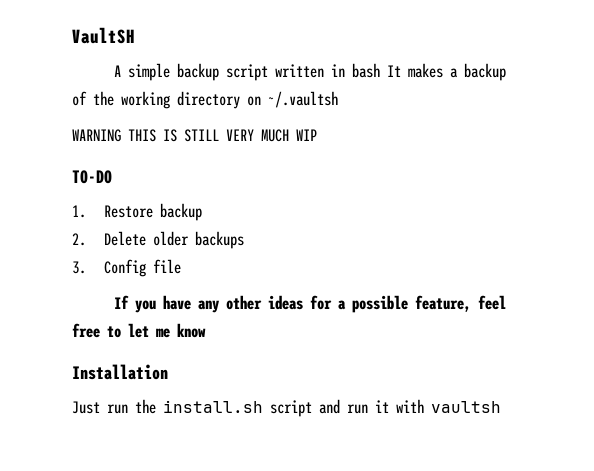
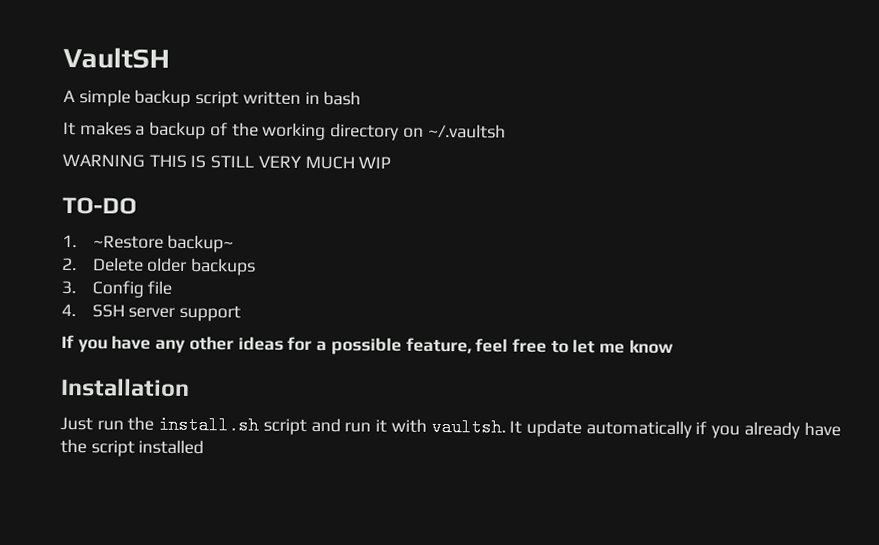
(381, 70) none -> (362, 98) //
[104,203,203,221] Restore backup -> [92,234,235,253] ~Restore backup~
(182, 266) none -> [61,303,241,322] // 4. SSH server support
[431,401,501,413] vaultsh -> [430,417,841,439] [60,438,205,457] vaultsh. It update automatically if you already have the script installed

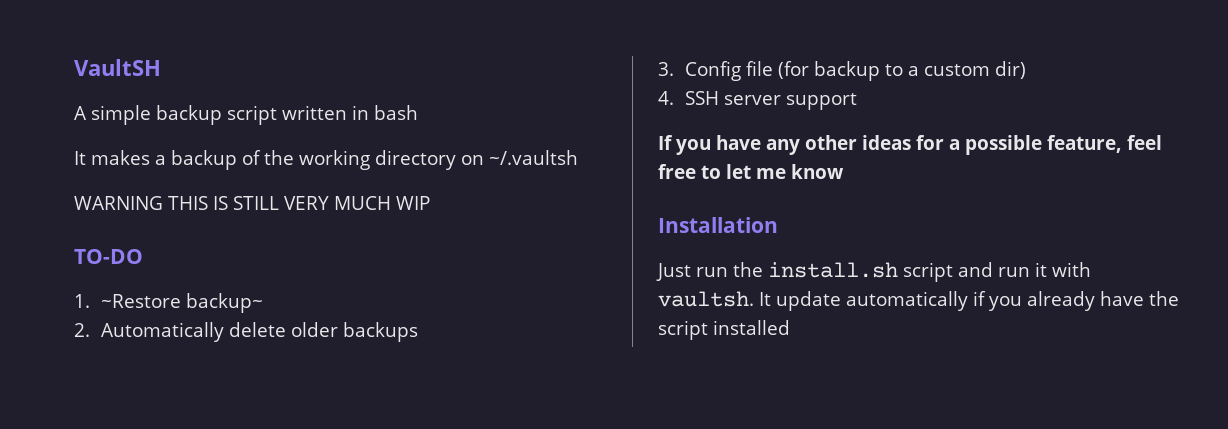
[91,257,144,272] Delete -> [100,322,286,342] Automatically delete
(173, 287) none -> [777,61,1026,81] (for backup to a custom dir)

